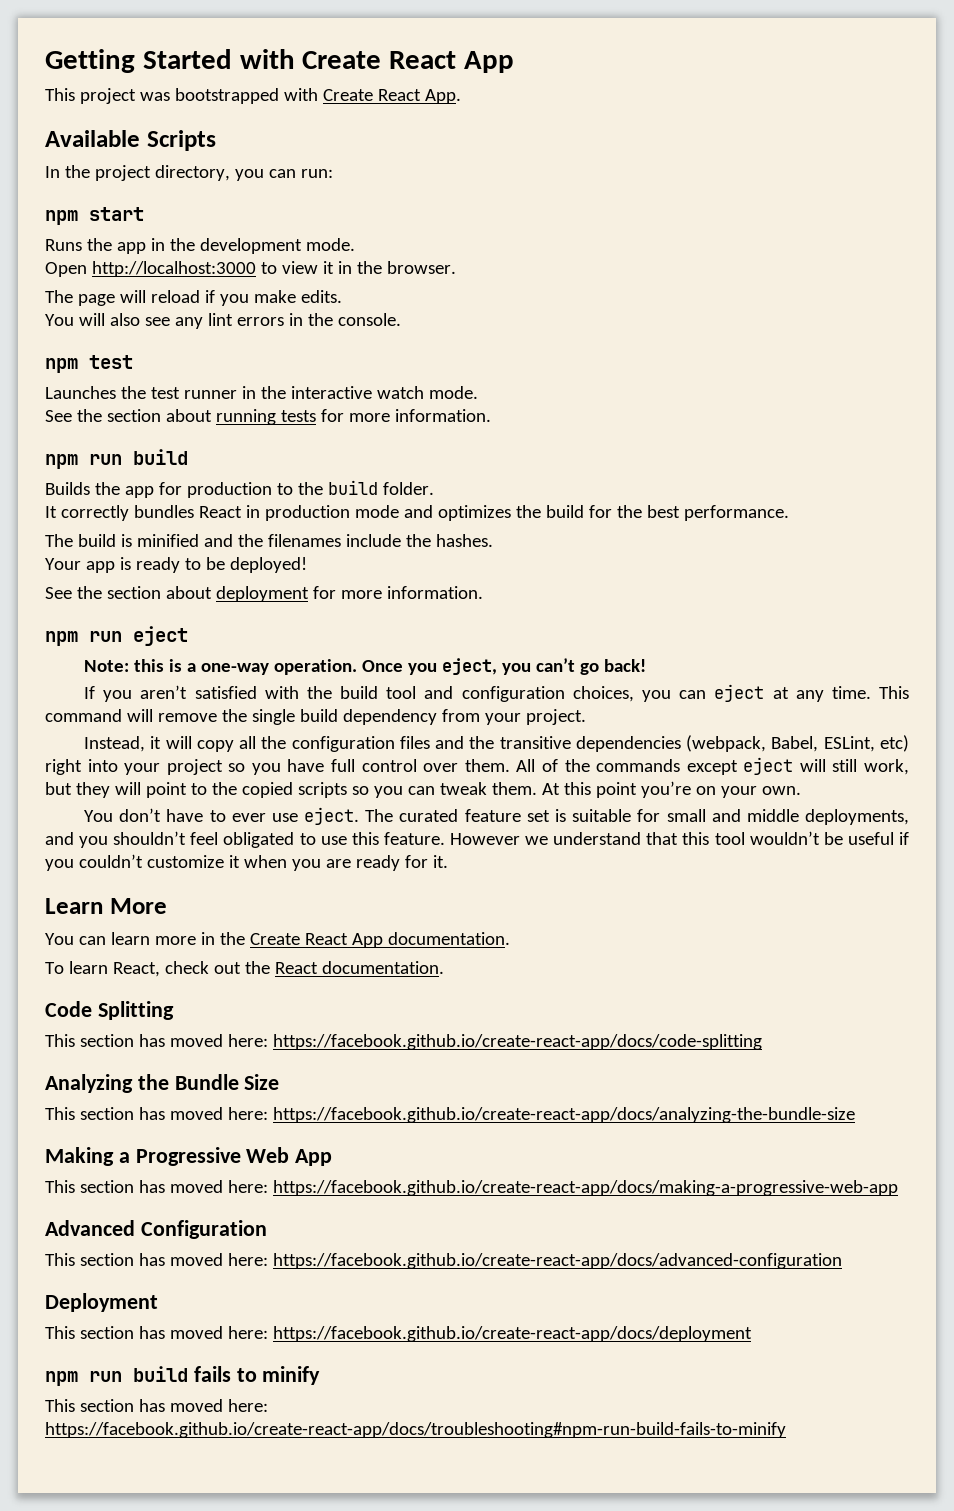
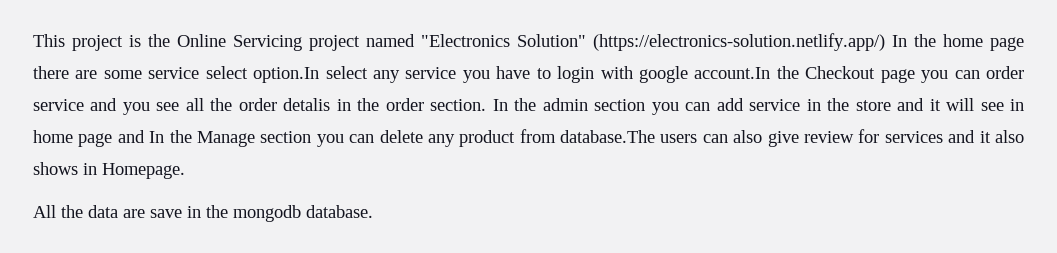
[45,49,515,73] [45,88,461,104] [45,130,216,151] [45,165,333,181] [45,207,144,225] [45,238,355,254] [45,261,456,277] [45,290,342,306] [45,313,401,329] [45,355,133,373] [45,386,478,399] [45,409,491,425] [45,449,188,469] [45,480,434,498] [45,505,789,521] [45,534,493,547] [45,557,307,573] [45,586,483,602] [45,626,188,646] [84,658,647,675] [84,684,910,702] [45,709,586,725] [84,735,909,752] [45,757,909,775] [45,781,801,798] [84,807,910,825] [45,831,909,848] [45,854,448,871] [45,898,167,914] [45,932,510,948] [45,961,444,977] [45,1001,174,1020] [45,1034,762,1050] [45,1074,280,1093] [45,1107,855,1123] [45,1147,333,1166] [45,1180,898,1196] [45,1220,267,1239] [45,1253,842,1269] [45,1293,158,1312] [45,1326,752,1342] [45,1366,321,1386] [45,1399,268,1412] [45,1422,786,1438] Getting Started with Create React App // This project was bootstrapped with Create React App. // Available Scripts // In the project directory, you can run: // npm start // Runs the app in the development mode. // Open http://localhost:3000 to view it in the browser. // The page will reload if you make edits. // You will also see any lint errors in the console. // npm test // Launches the test runner in the interactive watch mode. // See the section about running tests for more information. // npm run build // Builds the app for production to the build folder. // It correctly bundles React in production mode and optimizes the build for the best performance. // The build is minified and the filenames include the hashes. // Your app is ready to be deployed! // See the section about deployment for more information. // npm run eject // Note: this is a one-way operation. Once you eject, you can’t go back! // If you aren’t satisfied with the build tool and configuration choices, you can eject at any time. This command will remove the single build dependency from your project. // Instead, it will copy all the configuration files and the transitive dependencies (webpack, Babel, ESLint, etc) right into your project so you have full control over them. All of the commands except eject will still work, but they will point to the copied scripts so you can tweak them. At this point you’re on your own. // You don’t have to ever use eject. The curated feature set is suitable for small and middle deployments, and you shouldn’t feel obligated to use this feature. However we understand that this tool wouldn’t be useful if you couldn’t customize it when you are ready for it. // Learn More // You can learn more in the Create React App documentation. // To learn React, check out the React documentation. // Code Splitting // This section has moved here: https://facebook.github.io/create-react-app/docs/code-splitting // Analyzing the Bundle Size // This section has moved here: https://facebook.github.io/create-react-app/docs/analyzing-the-bundle-size // Making a Progressive Web App // This section has moved here: https://facebook.github.io/create-react-app/docs/making-a-progressive-web-app // Advanced Configuration // This section has moved here: https://facebook.github.io/create-react-app/docs/advanced-configuration // Deployment // This section has moved here: https://facebook.github.io/create-react-app/docs/deployment // npm run build fails to minify // This section has moved here: https://facebook.github.io/create-react-app/docs/troubleshooting#npm-run-build-fails-to-minify -> [33,33,1024,51] [33,66,1025,83] [33,98,1025,115] [33,129,1025,147] [33,162,185,179] [33,205,373,222] This project is the Online Servicing project named "Electronics Solution" (https://electronics-solution.netlify.app/) In the home page there are some service select option.In select any service you have to login with google account.In the Checkout page you can order service and you see all the order detalis in the order section. In the admin section you can add service in the store and it will see in home page and In the Manage section you can delete any product from database.The users can also give review for services and it also shows in Homepage. // All the data are save in the mongodb database.

